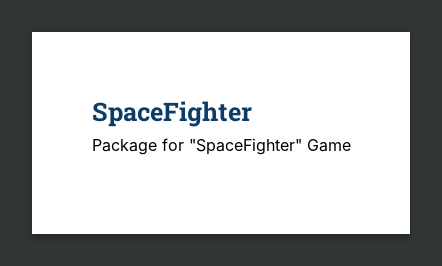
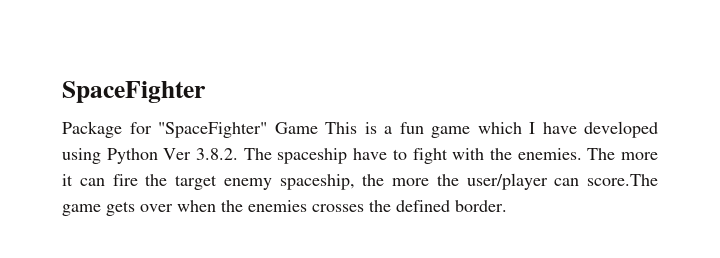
(351, 145) none -> [325,121,658,138] [62,148,658,164] [62,173,658,190] [62,200,507,216] This is a fun game which I have developed using Python Ver 3.8.2. The spaceship have to fight with the enemies. The more it can fire the target enemy spaceship, the more the user/player can score.The game gets over when the enemies crosses the defined border.

